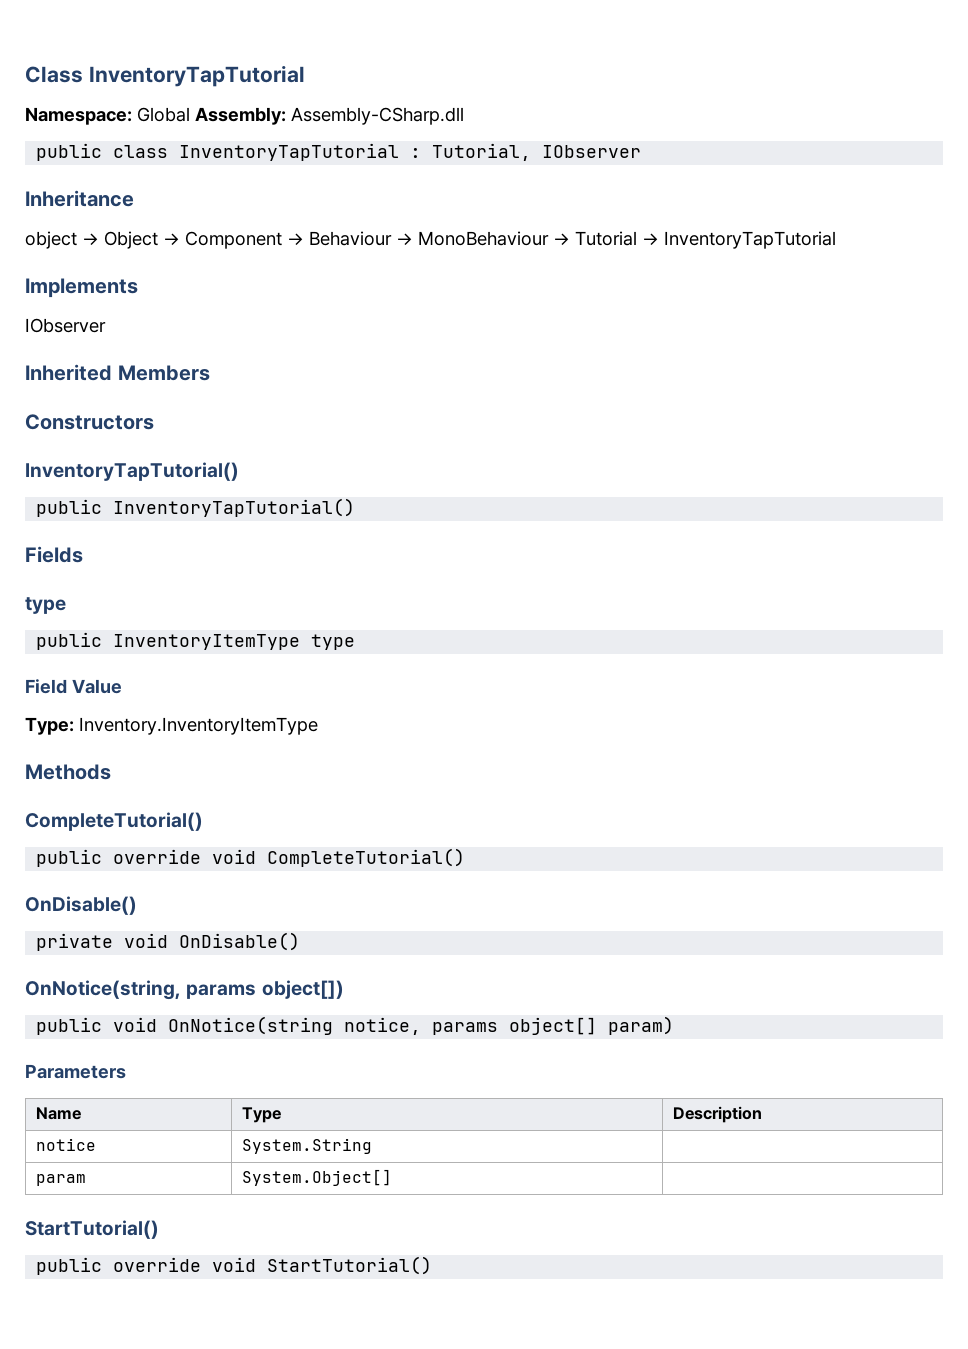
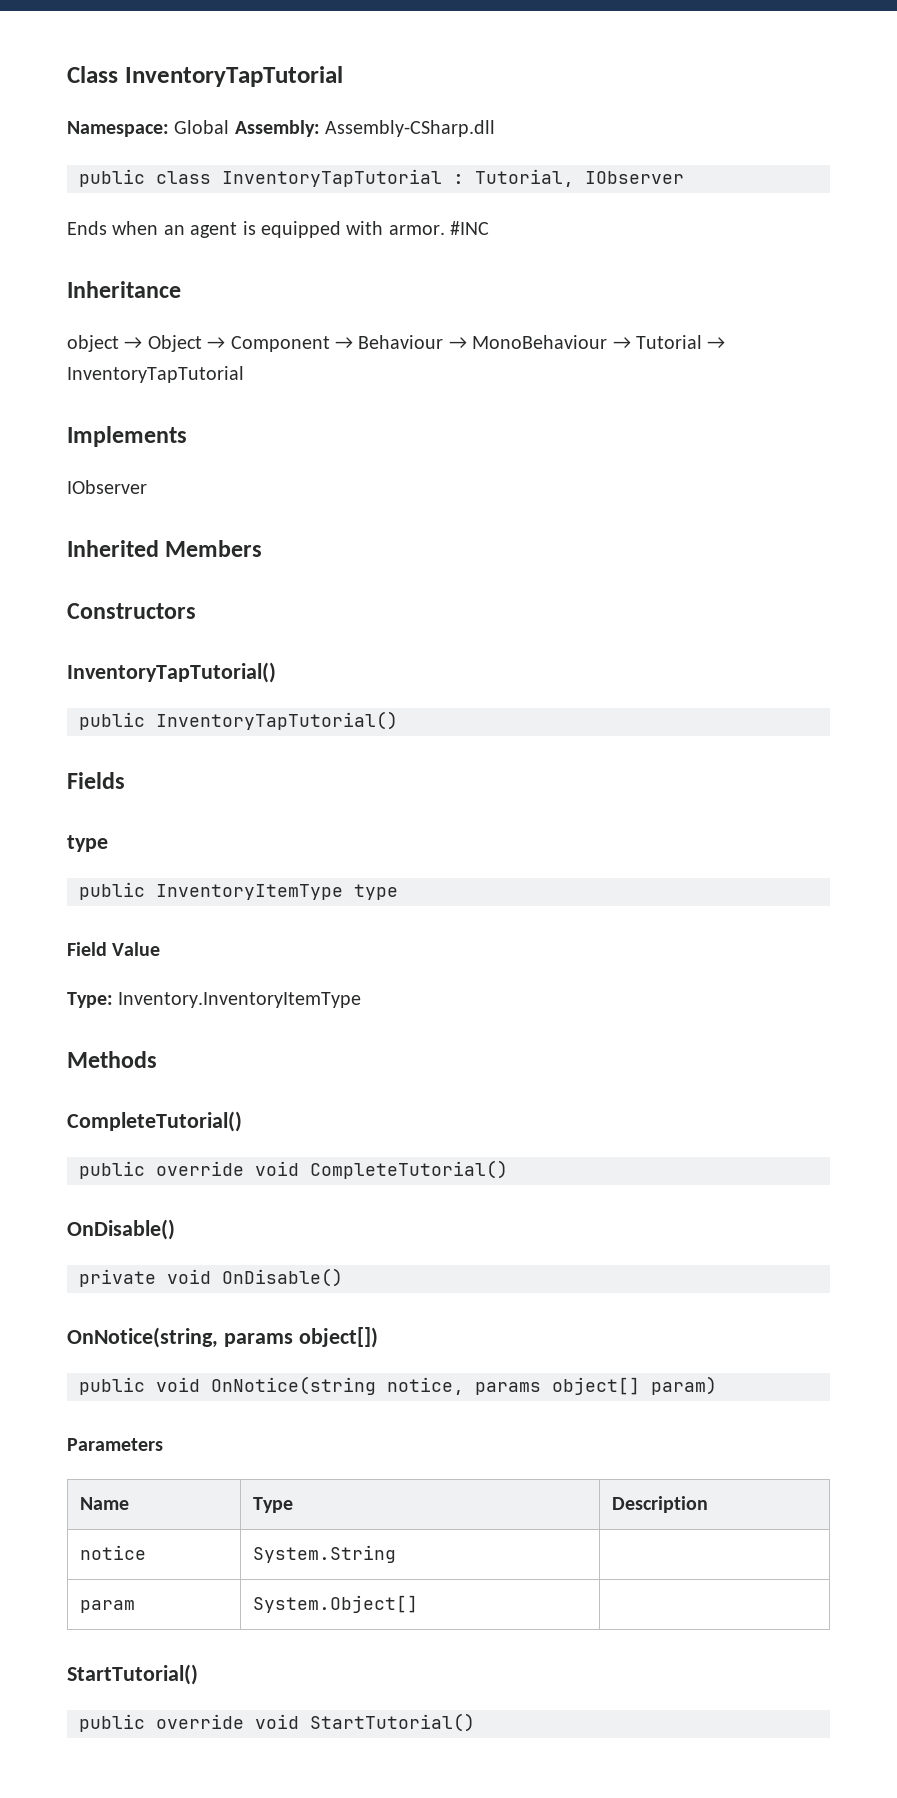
(642, 151) none -> [67,221,490,238] // Ends when an agent is equipped with armor. #INC

